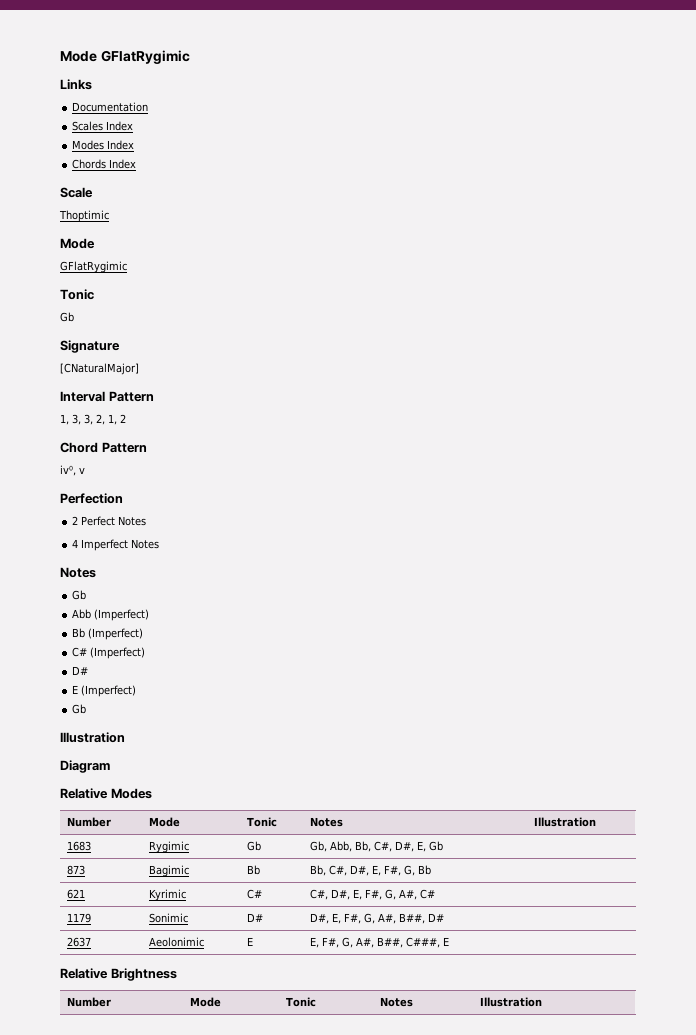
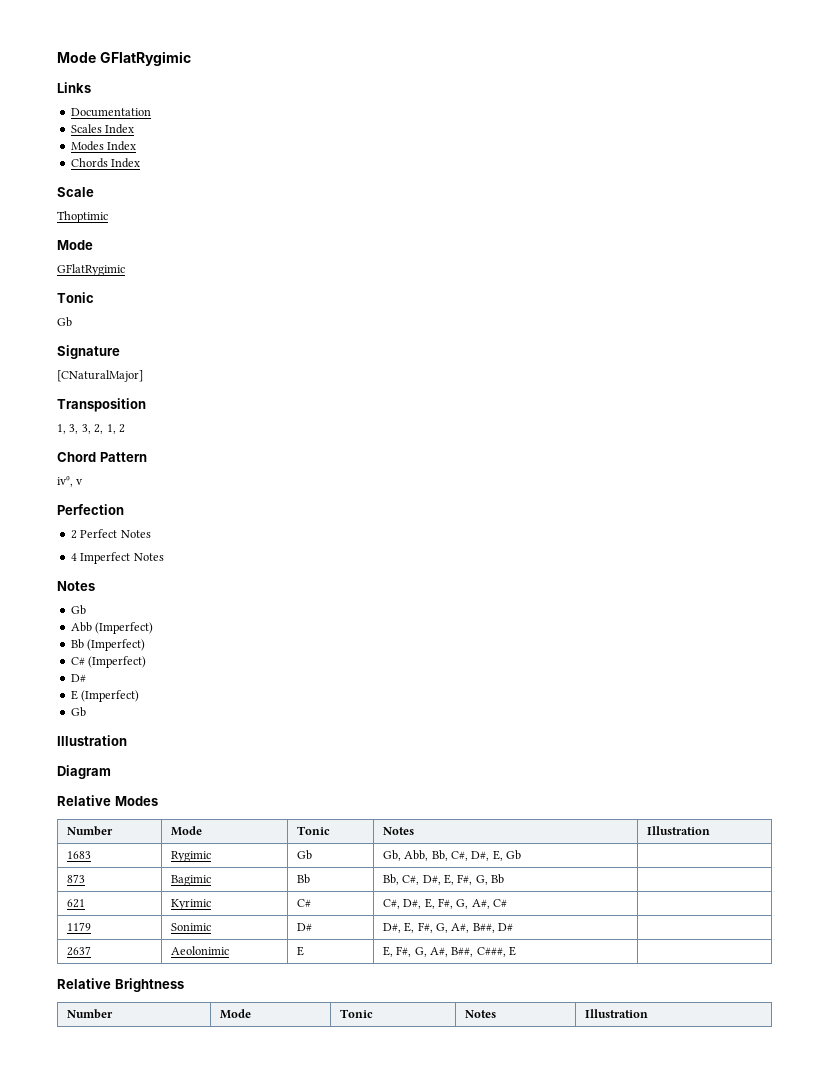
[60,391,154,402] Interval Pattern -> [57,398,146,412] Transposition

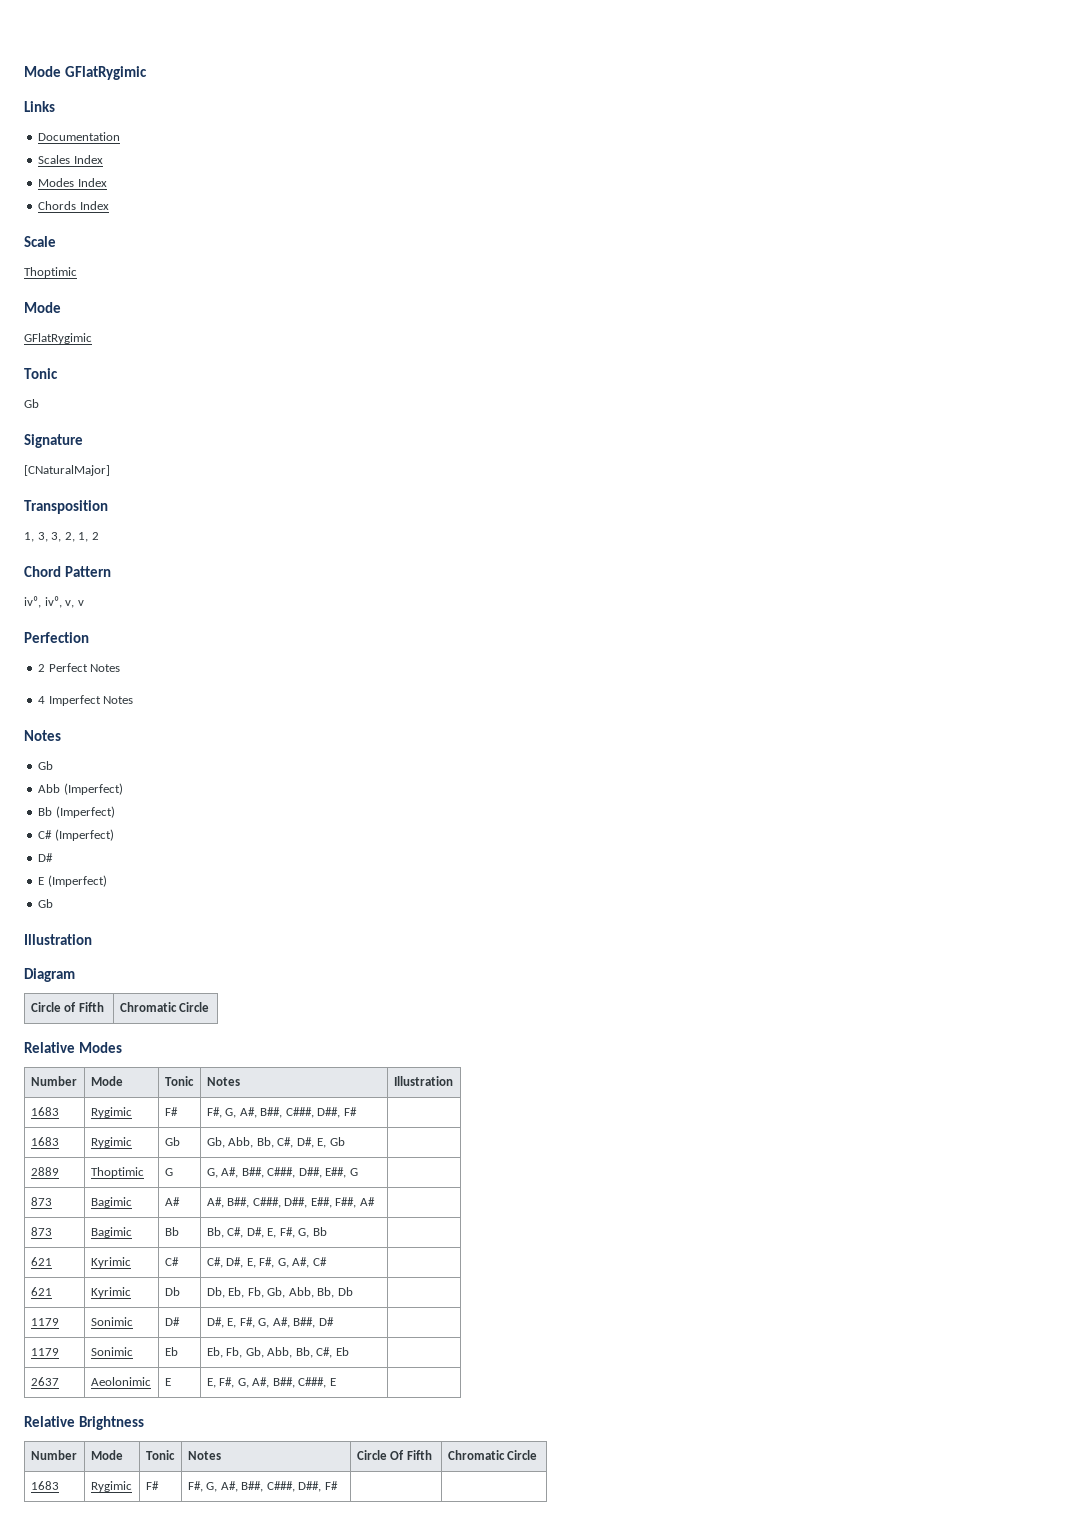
(73, 481) none -> [44,596,75,608] iv⁰, v,
(111, 772) none -> [30,1002,104,1012] [119,1002,210,1012] // Circle of Fifth | Chromatic Circle
(710, 830) none -> [30,1107,59,1116] [90,1107,132,1118] [164,1107,178,1116] [206,1107,357,1118] // 1683 | Rygimic | F# | F#, G, A#, B##, C###, D##, F# |
(522, 855) none -> [30,1167,59,1176] [90,1167,144,1178] [164,1168,173,1176] [206,1167,358,1178] [30,1197,52,1206] [90,1197,132,1208] [164,1197,180,1206] [206,1197,375,1208] // 2889 | Thoptimic | G | G, A#, B##, C###, D##, E##, G | // 873 | Bagimic | A# | A#, B##, C###, D##, E##, F##, A# |
(508, 903) none -> [30,1287,52,1296] [90,1287,131,1298] [164,1287,180,1296] [206,1287,353,1298] // 621 | Kyrimic | Db | Db, Eb, Fb, Gb, Abb, Bb, Db |
(514, 927) none -> [30,1348,59,1356] [90,1347,133,1356] [164,1347,178,1356] [206,1347,349,1358] // 1179 | Sonimic | Eb | Eb, Fb, Gb, Abb, Bb, C#, Eb |
[584,1009,648,1018] Illustration -> [356,1450,432,1460] [447,1450,538,1460] [30,1481,59,1490] [90,1481,132,1492] [145,1481,159,1490] [187,1481,338,1492] Circle Of Fifth | Chromatic Circle // 1683 | Rygimic | F# | F#, G, A#, B##, C###, D##, F# | |

